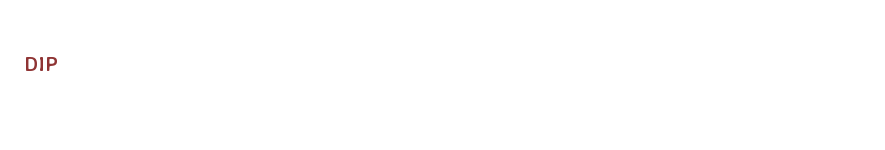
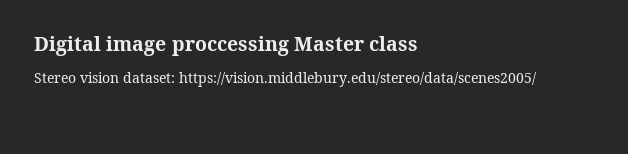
[25,57,58,71] DIP -> [34,36,419,56] [34,72,537,87] Digital image proccessing Master class // Stereo vision dataset: https://vision.middlebury.edu/stereo/data/scenes2005/

